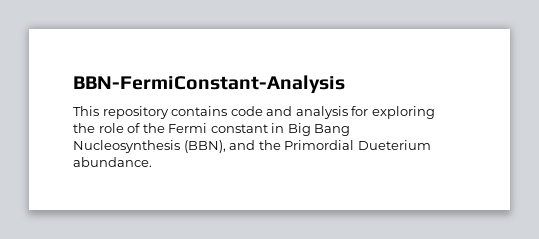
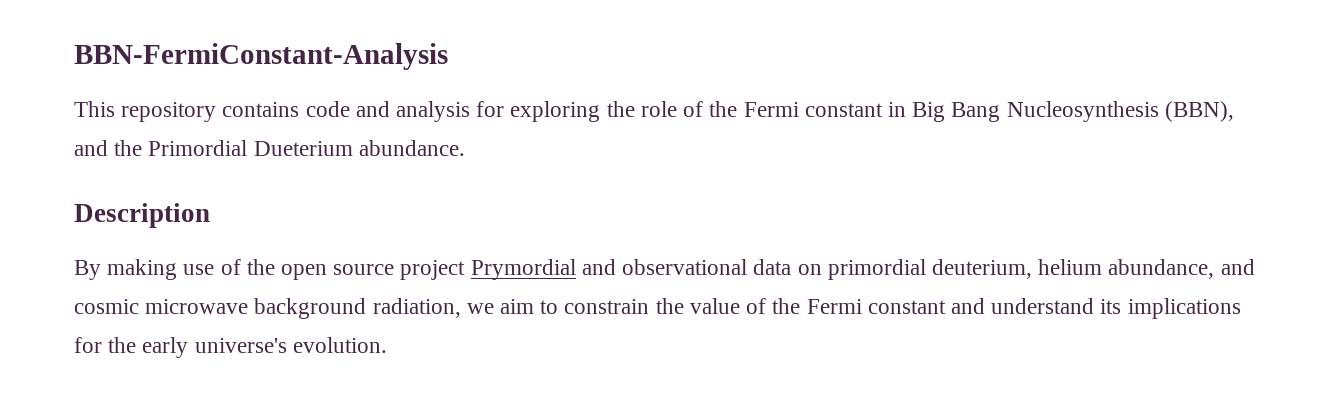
(152, 162) none -> [74,203,210,228] [74,259,1255,280] [74,298,1241,319] [74,337,387,358] // Description // By making use of the open source project Prymordial and observational data on primordial deuterium, helium abundance, and cosmic microwave background radiation, we aim to constrain the value of the Fermi constant and understand its implications for the early universe's evolution.

